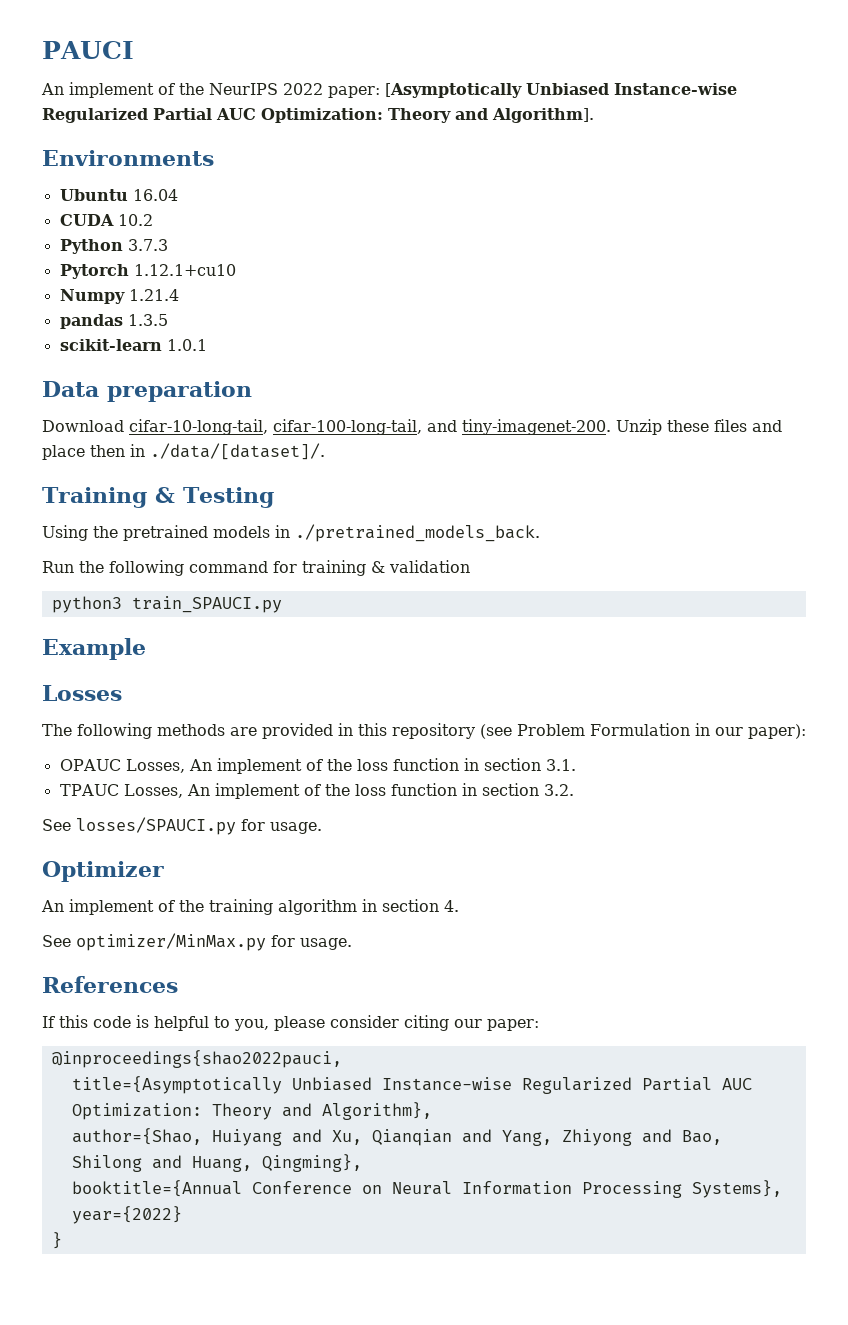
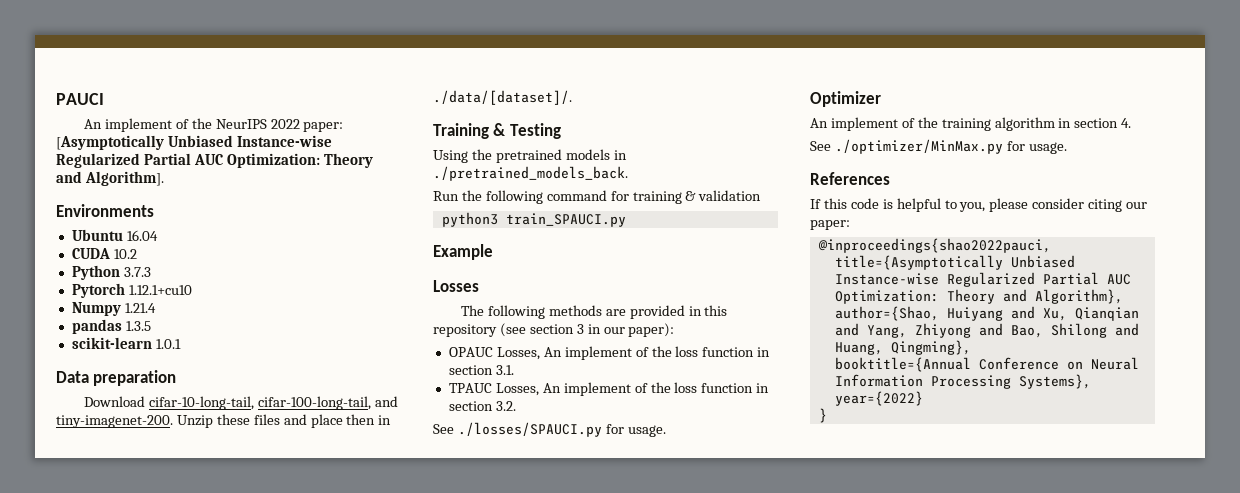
[517,723,690,736] Problem Formulation -> [529,324,584,334] section 3
[76,817,236,835] losses/SPAUCI.py -> [457,422,602,437] ./losses/SPAUCI.py
[76,933,266,951] optimizer/MinMax.py -> [834,139,1003,154] ./optimizer/MinMax.py

